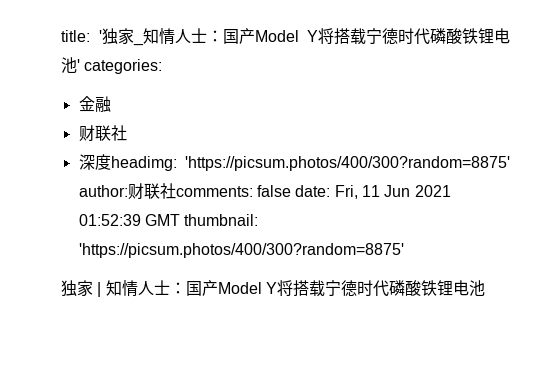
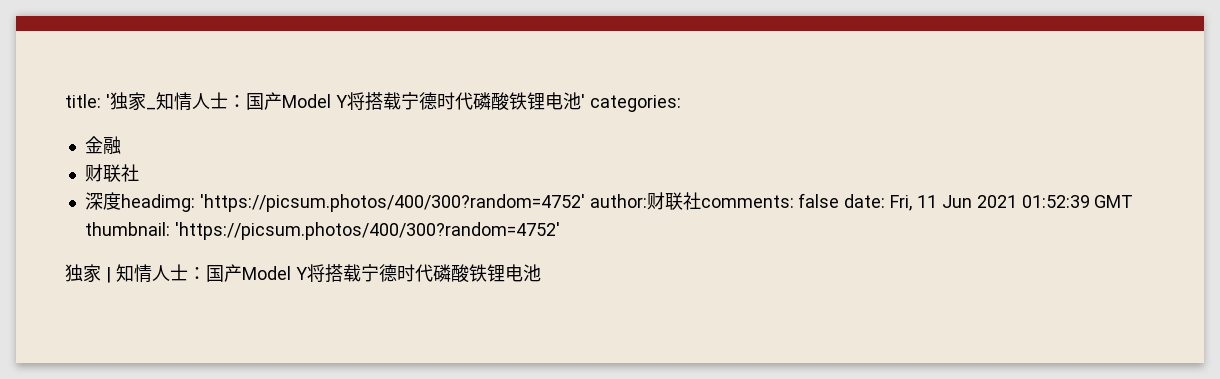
[184,156,510,171] 'https://picsum.photos/400/300?random=8875' -> [199,194,585,212] 'https://picsum.photos/400/300?random=4752'
[78,243,404,258] 'https://picsum.photos/400/300?random=8875' -> [174,222,560,240] 'https://picsum.photos/400/300?random=4752'

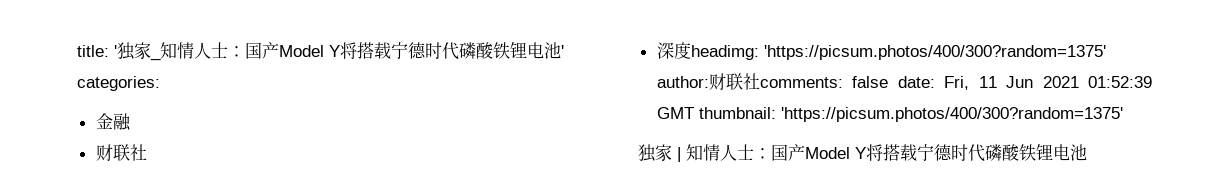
[199,194,585,212] 'https://picsum.photos/400/300?random=4752' -> [763,45,1106,60] 'https://picsum.photos/400/300?random=1375'
[174,222,560,240] 'https://picsum.photos/400/300?random=4752' -> [780,107,1123,122] 'https://picsum.photos/400/300?random=1375'

